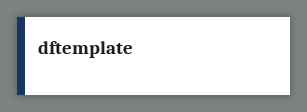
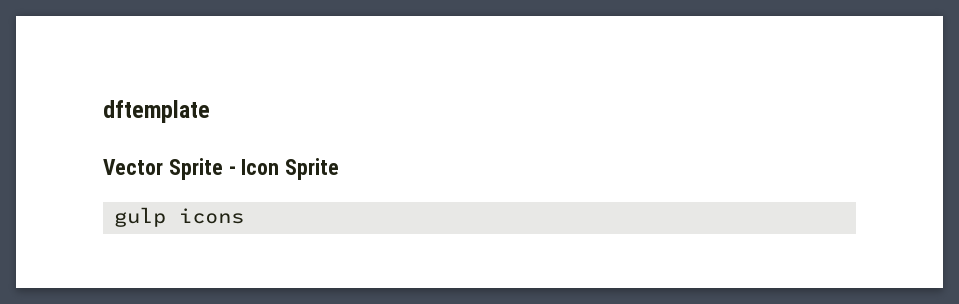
(133, 49) none -> [103,158,340,180] [114,207,245,227] // Vector Sprite - Icon Sprite // gulp icons

